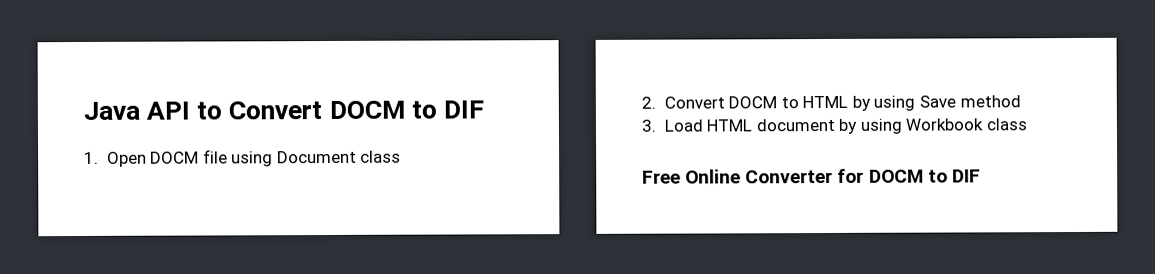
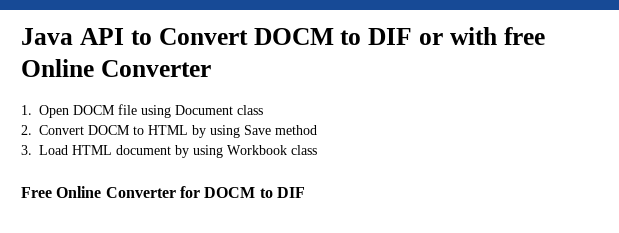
(484, 109) none -> [419,27,545,45] [21,59,211,77] or with free Online Converter

